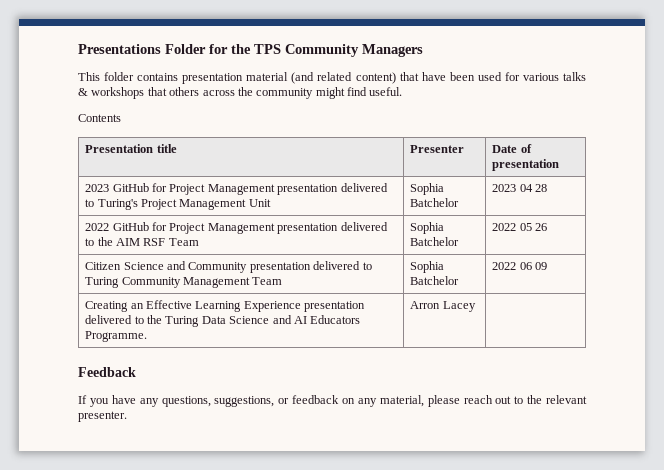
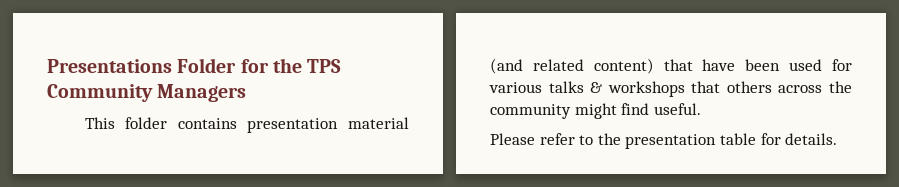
[78,114,121,122] [85,144,177,153] [410,145,465,153] [492,144,532,153] [492,159,560,171] [85,183,388,195] [85,199,271,210] [410,183,445,195] [410,198,460,207] [492,184,548,192] [85,222,388,234] [85,237,199,246] [410,222,445,234] [410,237,460,246] [492,223,548,231] [85,261,372,273] [85,277,283,288] [410,261,445,273] [410,276,460,285] [492,262,548,270] [85,300,366,312] [85,315,361,327] [85,331,148,342] [410,301,476,312] [78,367,136,377] [78,395,587,407] [78,411,127,422] Contents // Presentation title | Presenter | Date of presentation // 2023 GitHub for Project Management presentation delivered to Turing's Project Management Unit | Sophia Batchelor | 2023 04 28 // 2022 GitHub for Project Management presentation delivered to the AIM RSF Team | Sophia Batchelor | 2022 05 26 // Citizen Science and Community presentation delivered to Turing Community Management Team | Sophia Batchelor | 2022 06 09 // Creating an Effective Learning Experience presentation delivered to the Turing Data Science and AI Educators Programme. | Arron Lacey | // Feedback // If you have any questions, suggestions, or feedback on any material, please reach out to the relevant presenter. -> [490,133,838,149] Please refer to the presentation table for details.

